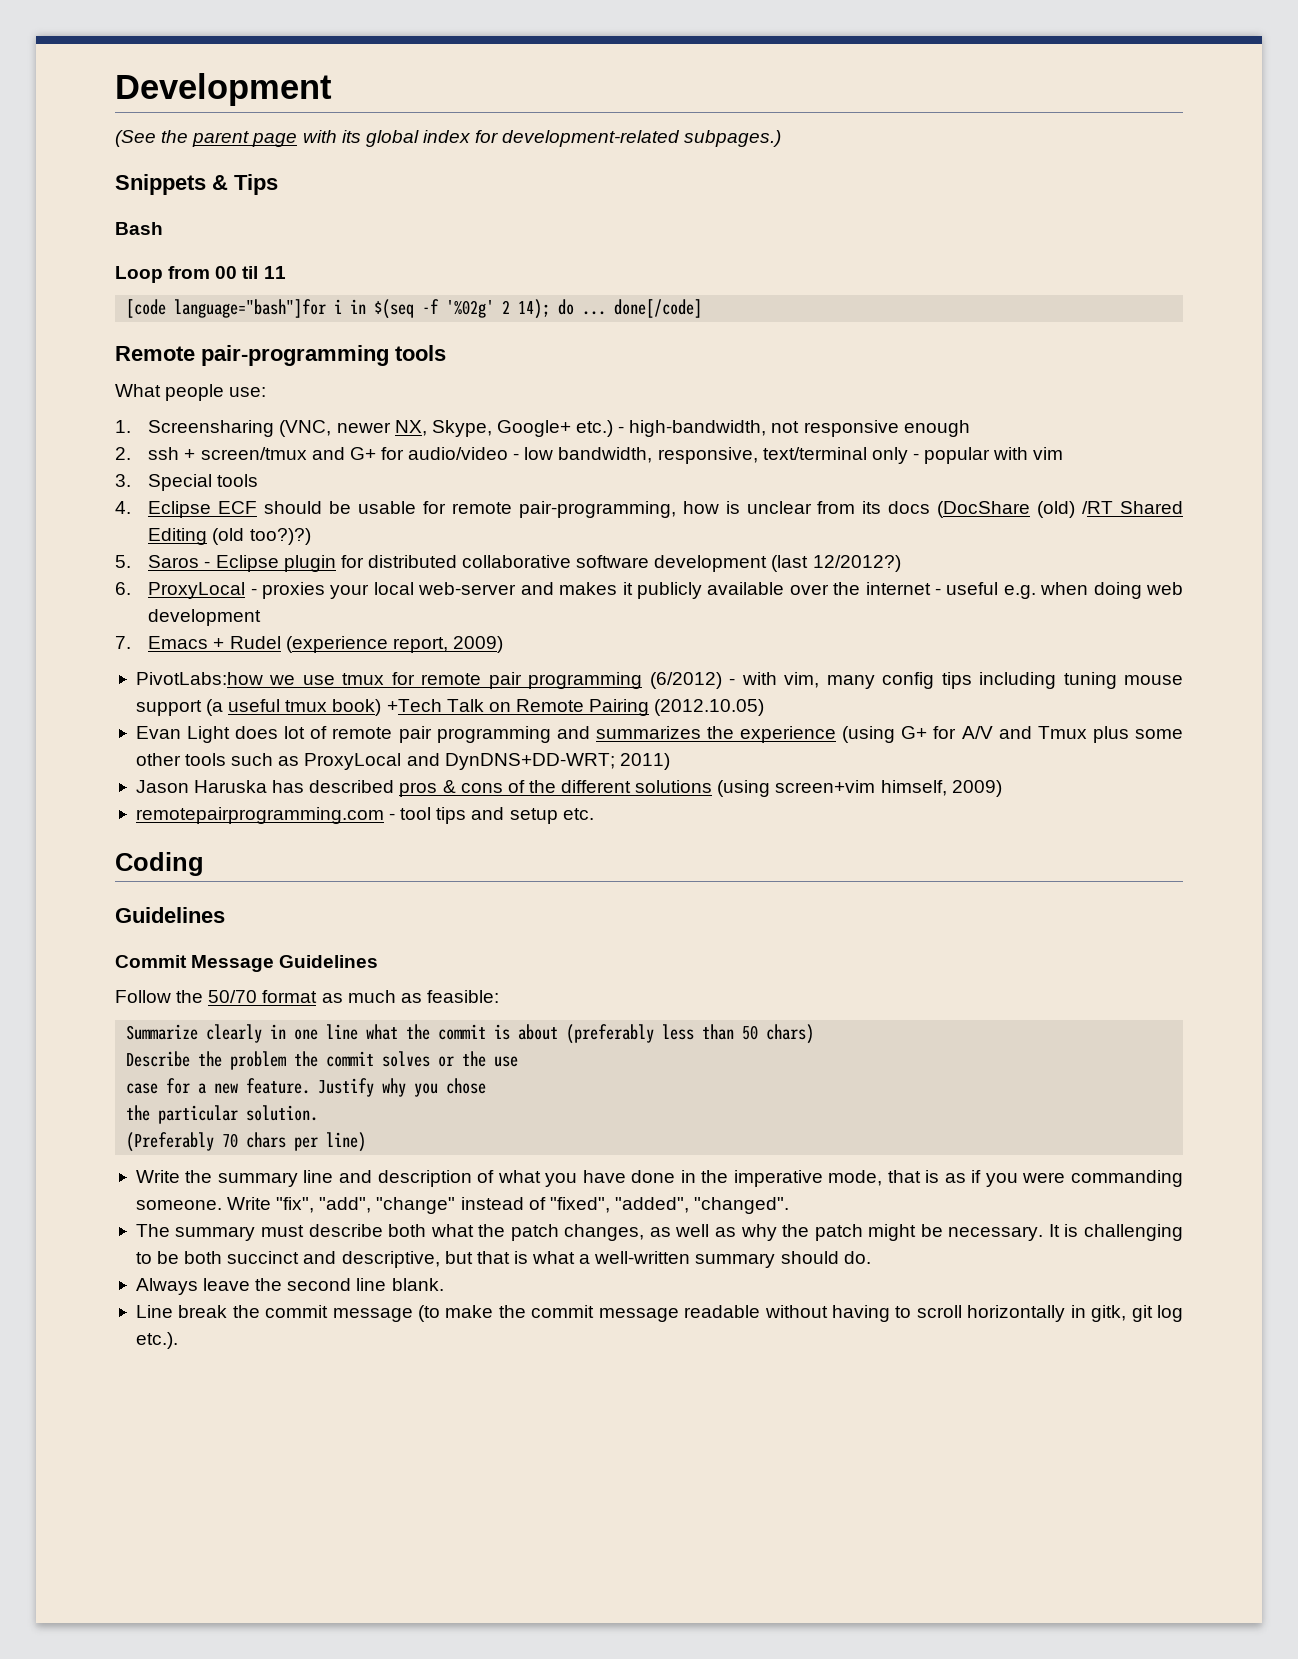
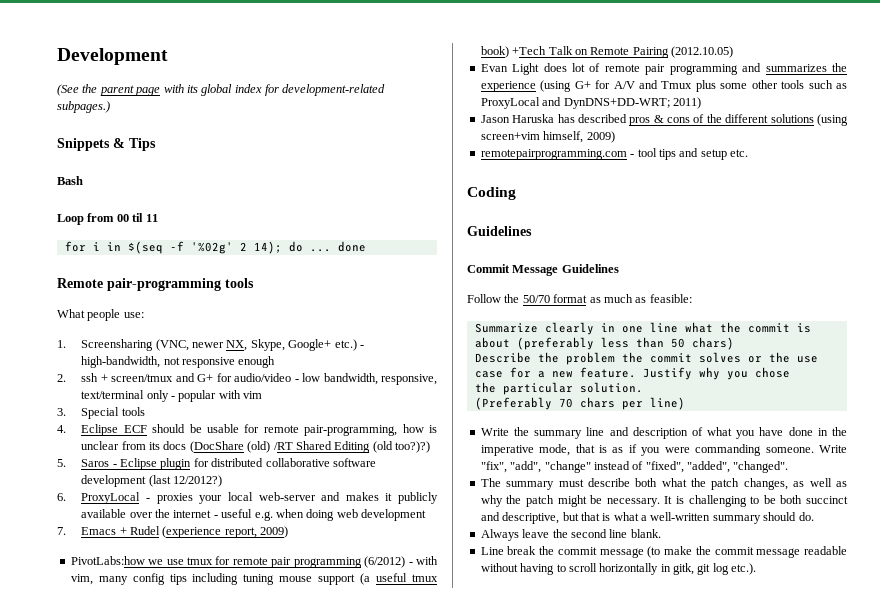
[126,299,327,318] [code language="bash"]for -> [64,241,86,252] for
[614,299,703,318] done[/code] -> [337,241,366,252] done

